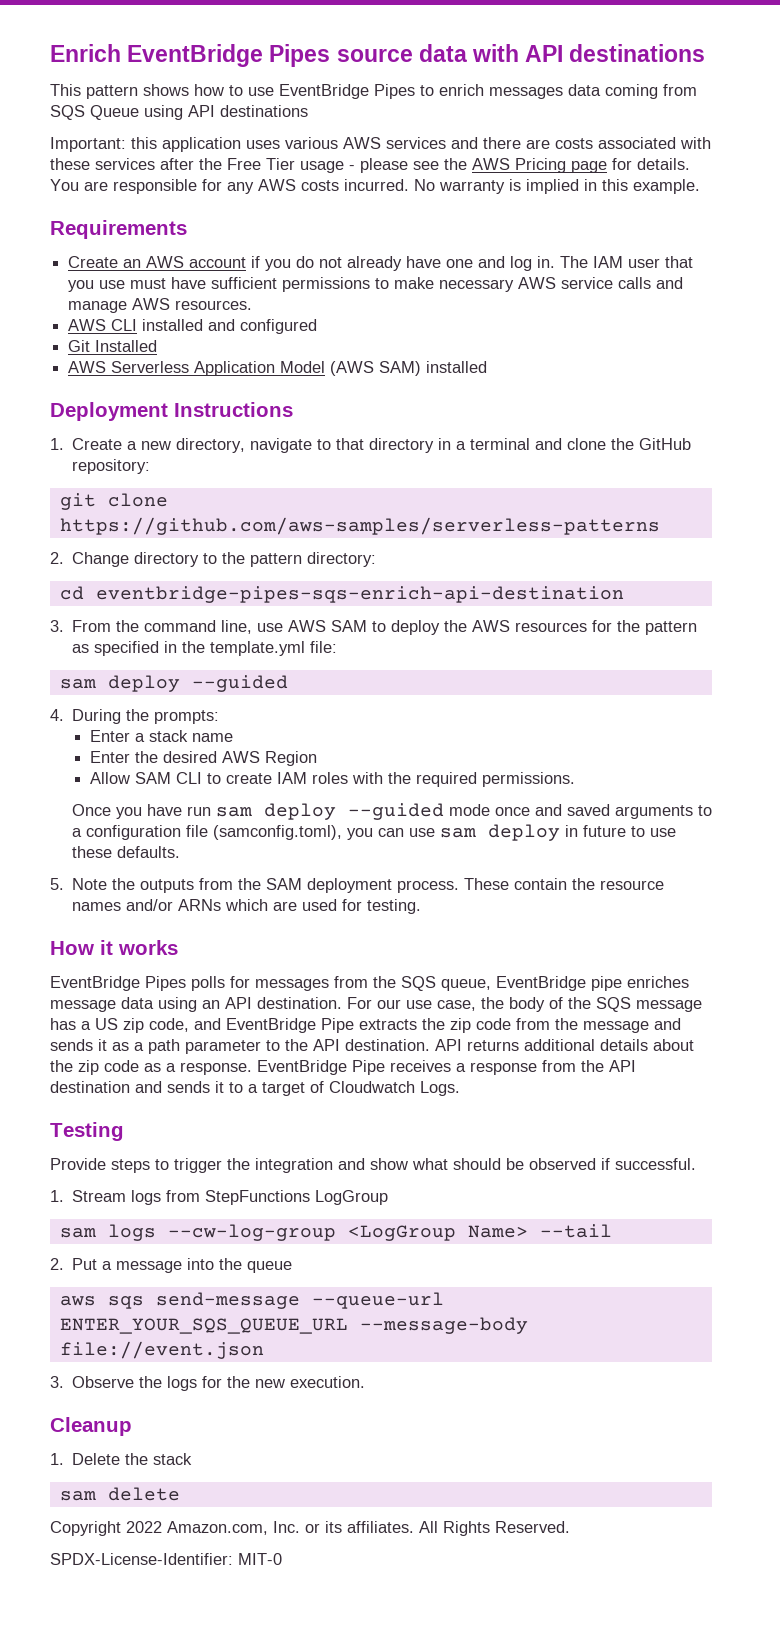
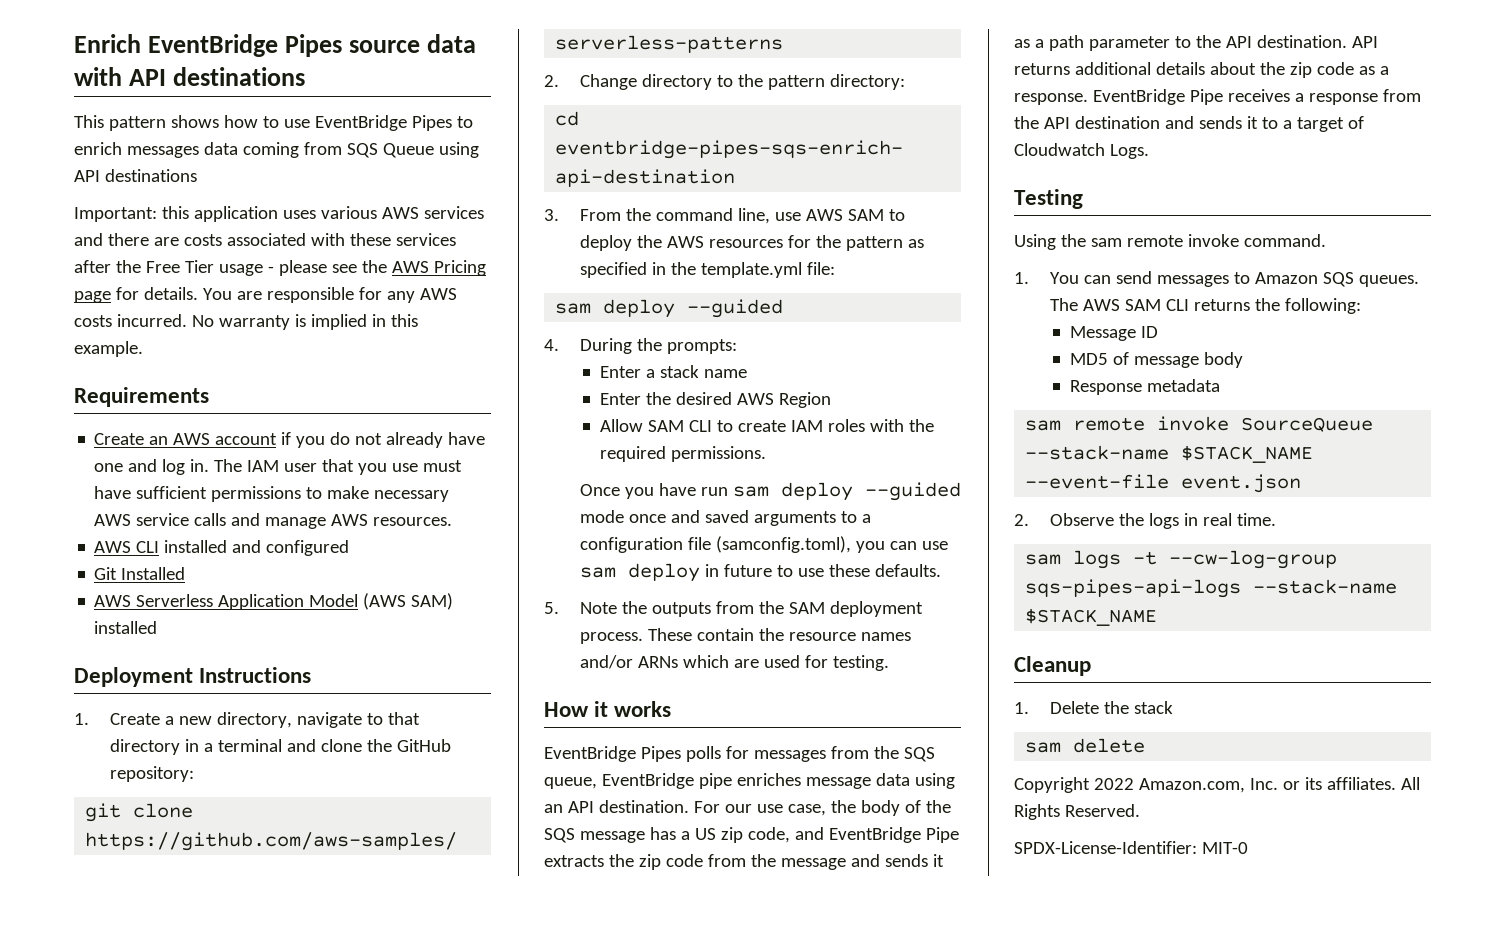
[50,1158,696,1173] [50,1190,389,1205] [59,1224,612,1241] [50,1258,293,1273] [59,1292,444,1309] [59,1317,528,1334] [59,1341,264,1359] [50,1376,366,1391] Provide steps to trigger the integration and show what should be observed if successful. // 1. Stream logs from StepFunctions LogGroup // sam logs --cw-log-group <LogGroup Name> --tail // 2. Put a message into the queue // aws sqs send-message --queue-url ENTER_YOUR_SQS_QUEUE_URL --message-body file://event.json // 3. Observe the logs for the new execution. -> [1014,234,1326,250] [1014,271,1419,287] [1049,298,1361,314] [1069,326,1158,341] [1069,352,1243,368] [1069,379,1220,395] [1025,416,1374,432] [1025,445,1314,463] [1025,474,1302,493] [1014,513,1276,529] [1025,550,1338,569] [1025,579,1398,598] [1025,608,1158,626] Using the sam remote invoke command. // 1. You can send messages to Amazon SQS queues. The AWS SAM CLI returns the following: // Message ID // MD5 of message body // Response metadata // sam remote invoke SourceQueue --stack-name $STACK_NAME --event-file event.json // 2. Observe the logs in real time. // sam logs -t --cw-log-group sqs-pipes-api-logs --stack-name $STACK_NAME

